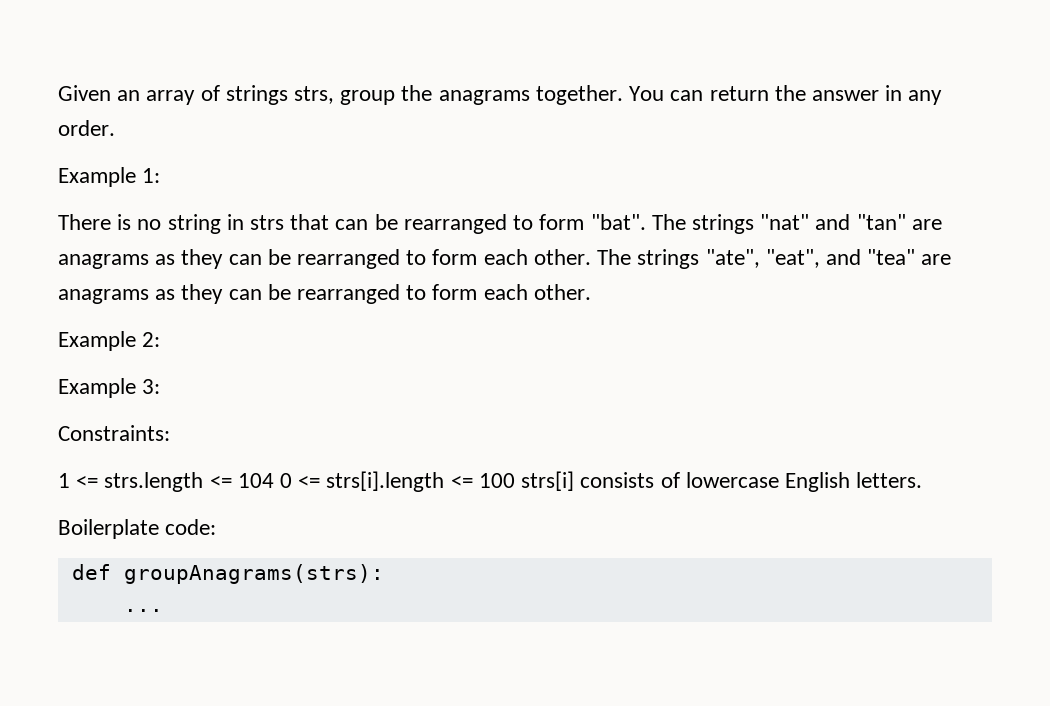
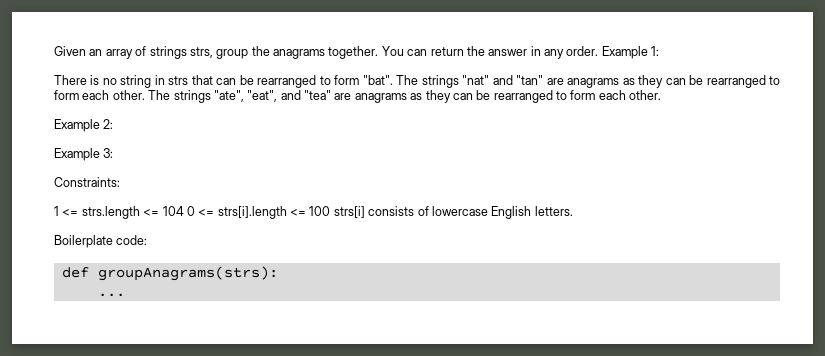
(115, 128) // -> (599, 51) none

